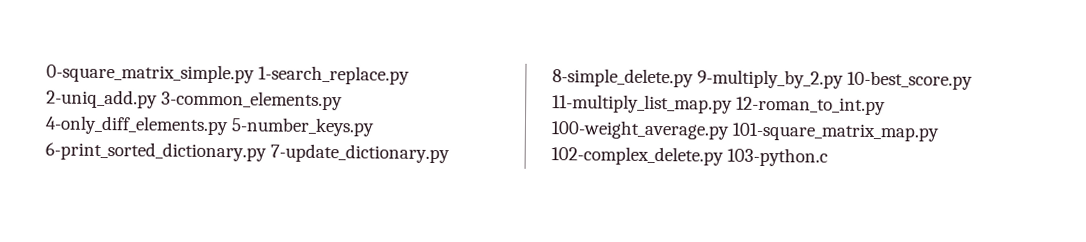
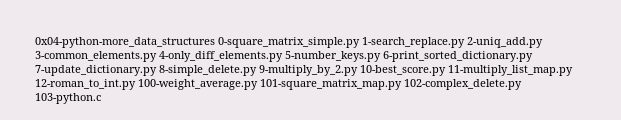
(46, 73) none -> [35,37,215,48] 0x04-python-more_data_structures

